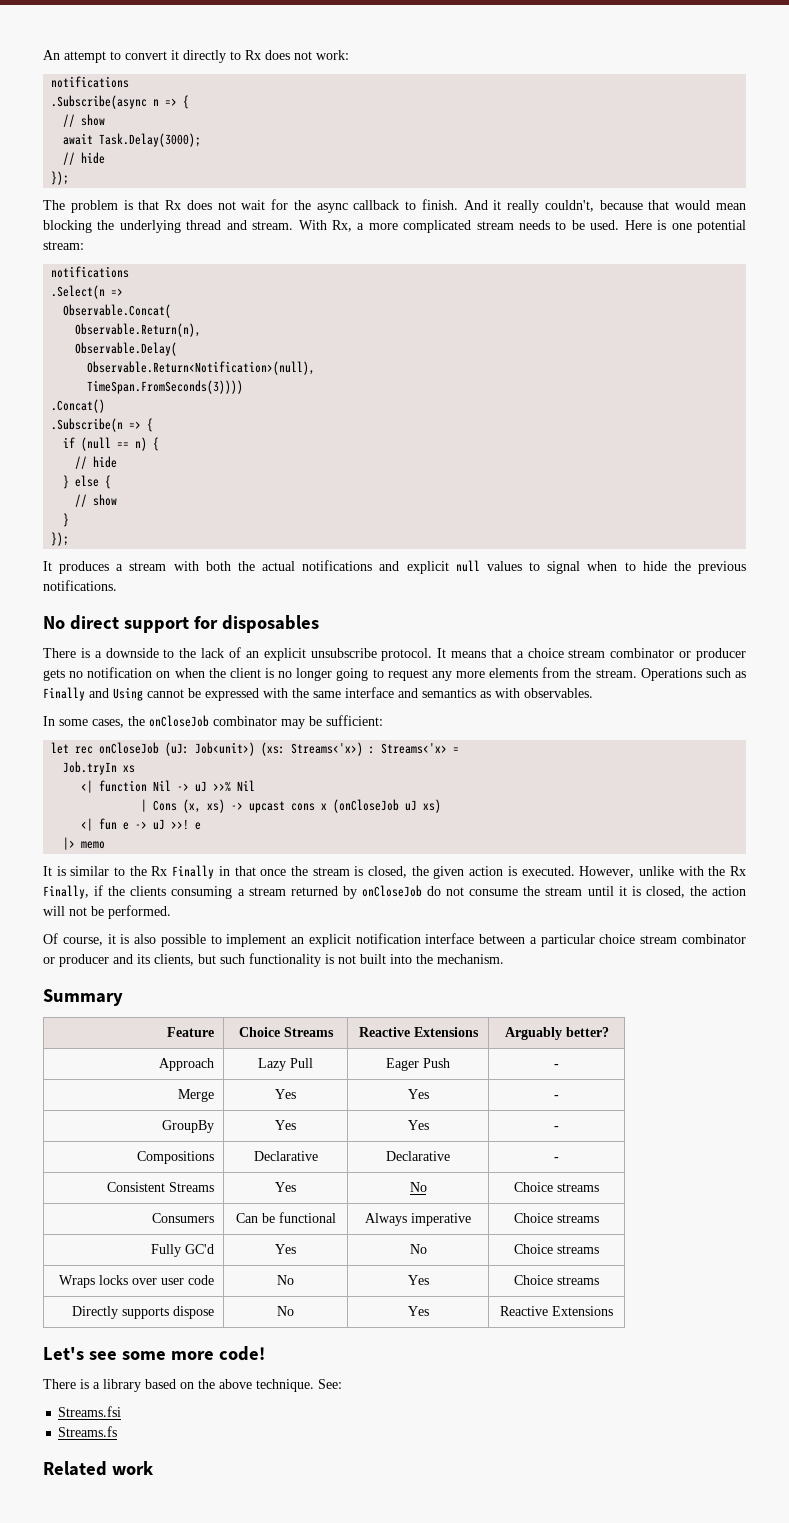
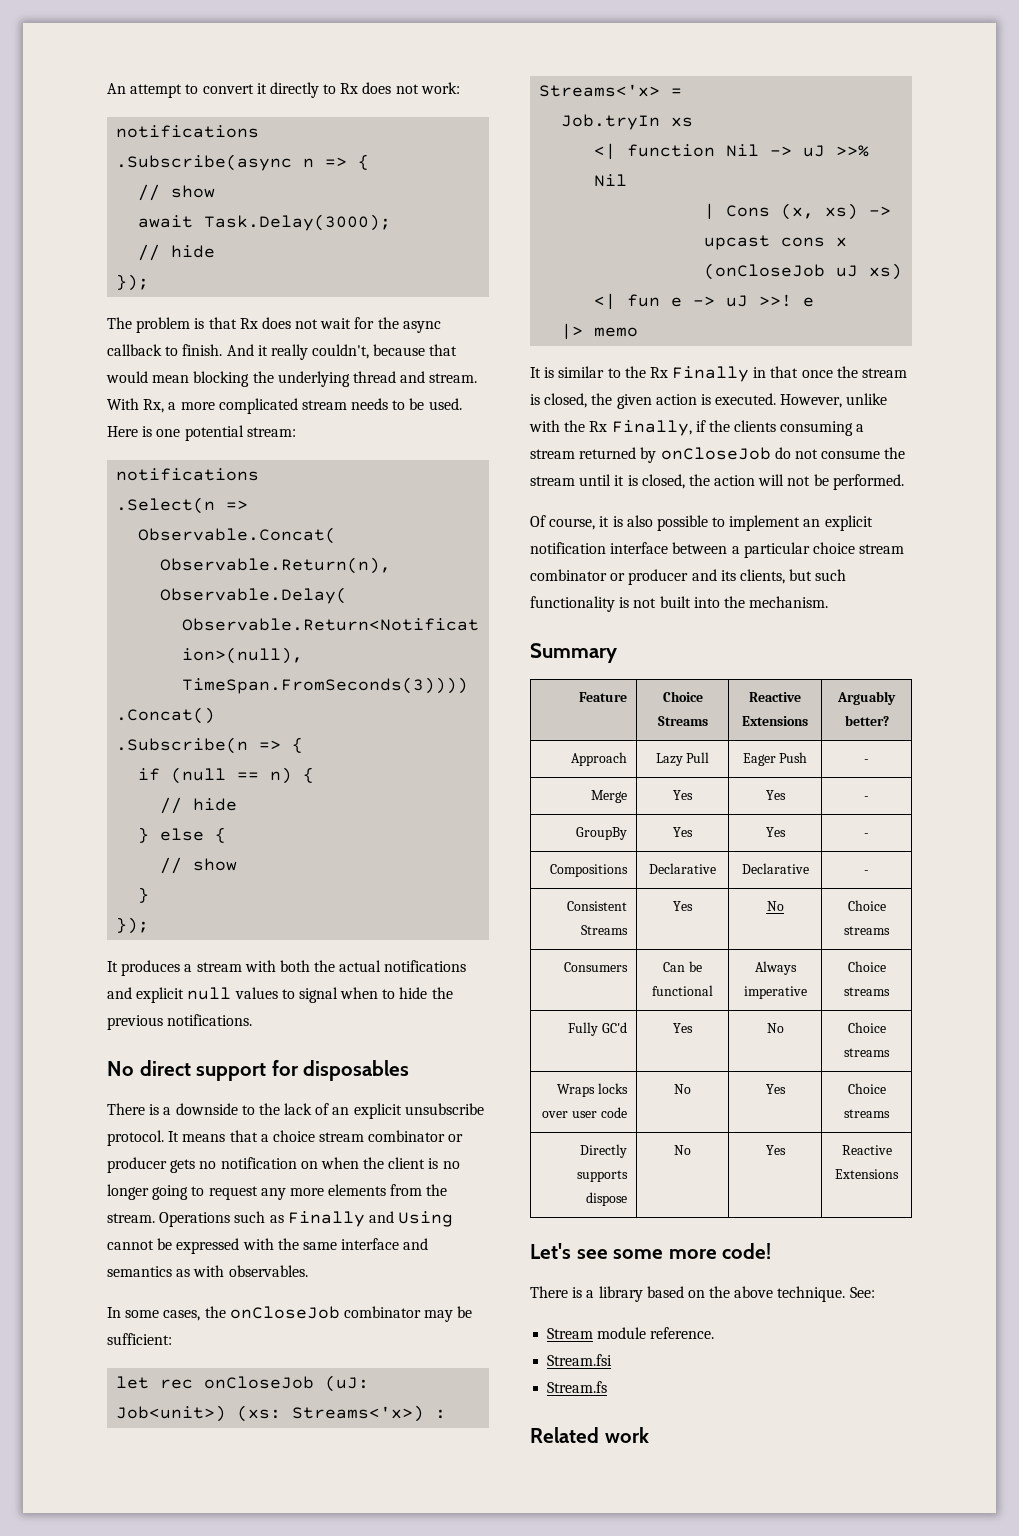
[58,1406,122,1417] [58,1426,118,1437] Streams.fsi // Streams.fs -> [547,1327,715,1339] [547,1354,613,1366] [547,1381,608,1393] Stream module reference. // Stream.fsi // Stream.fs

